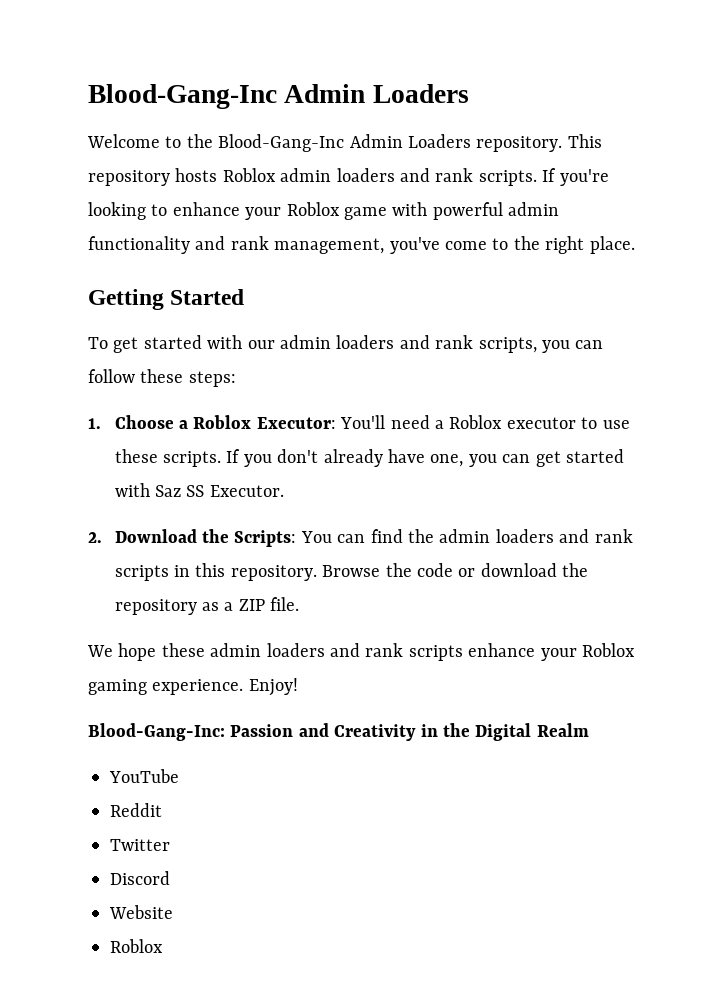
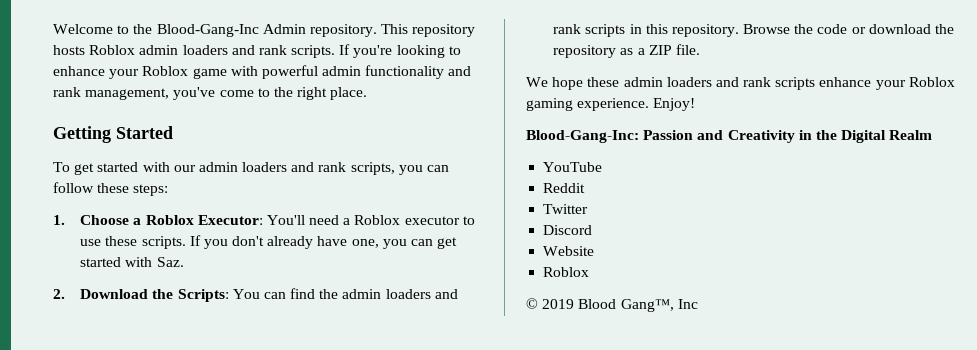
[88,84,469,109] Blood-Gang-Inc Admin Loaders // -> (53, 29) none
[408,134,471,148] Loaders -> (306, 29) none
[154,485,284,497] Saz SS Executor. -> [156,257,184,267] Saz.
(163, 946) none -> [526,298,698,312] // © 2019 Blood Gang™, Inc

